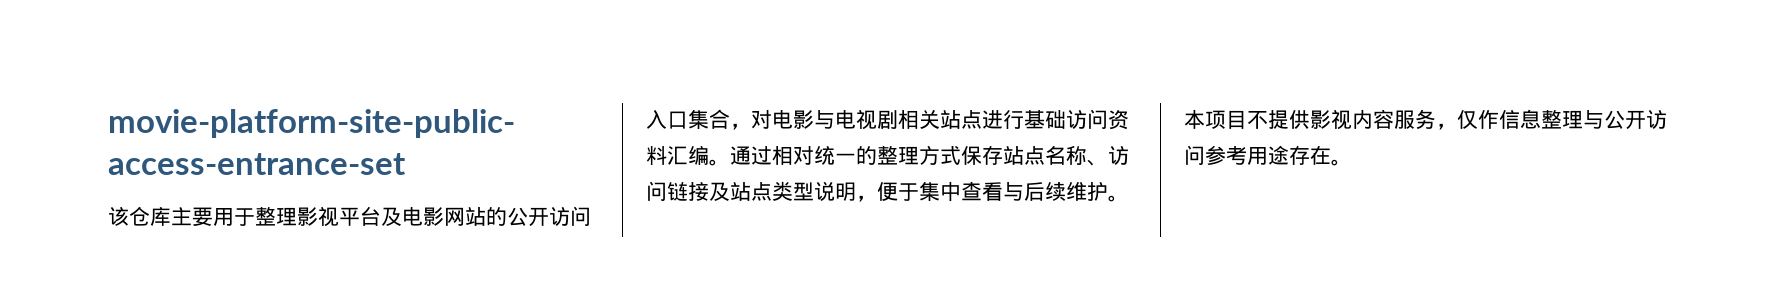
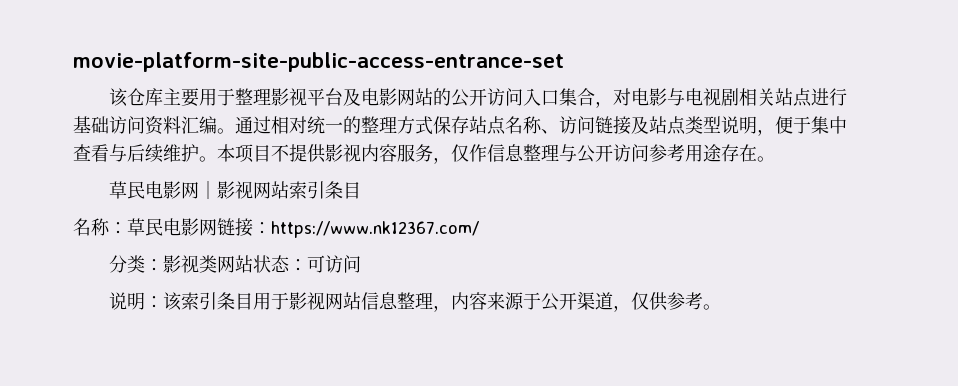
(1352, 162) none -> [108,181,361,200] [73,218,479,238] [108,255,361,273] [108,292,721,312] // 草民电影网｜影视网站索引条目 // 名称：草民电影网链接：https://www.nk12367.com/ // 分类：影视类网站状态：可访问 // 说明：该索引条目用于影视网站信息整理，内容来源于公开渠道，仅供参考。

